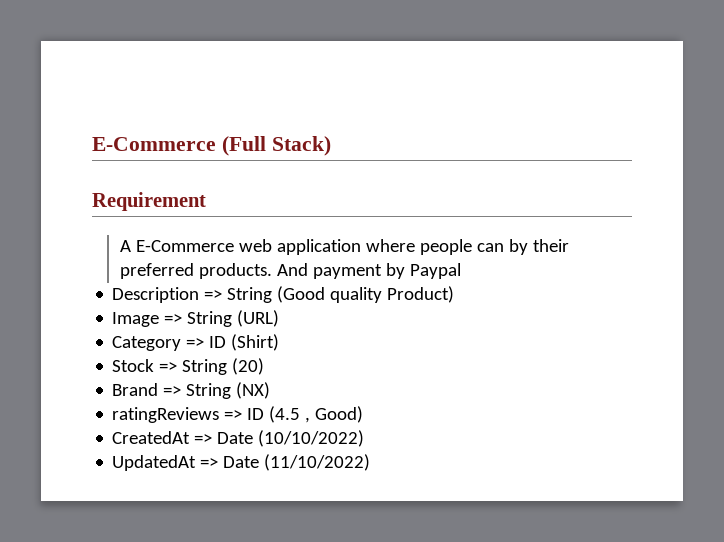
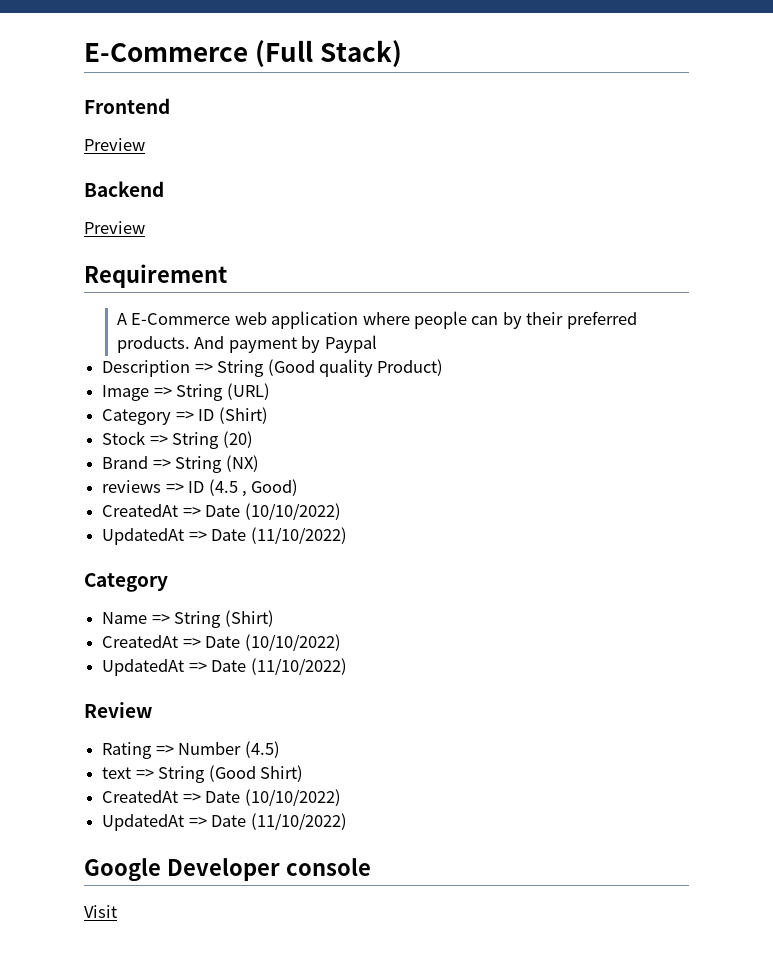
(331, 146) none -> [84,98,170,114] [84,138,145,151] [84,181,164,197] [84,221,145,234] // Frontend // Preview // Backend // Preview
[112,407,220,423] ratingReviews -> [102,480,162,493] reviews
(371, 462) none -> [84,573,168,592] [102,610,274,628] [102,634,341,651] [102,658,347,676] [84,702,152,718] [102,741,280,759] [102,765,303,783] [102,789,341,806] [102,813,347,831] [84,858,371,882] [84,905,117,918] // Category // Name => String (Shirt) // CreatedAt => Date (10/10/2022) // UpdatedAt => Date (11/10/2022) // Review // Rating => Number (4.5) // text => String (Good Shirt) // CreatedAt => Date (10/10/2022) // UpdatedAt => Date (11/10/2022) // Google Developer console // Visit

